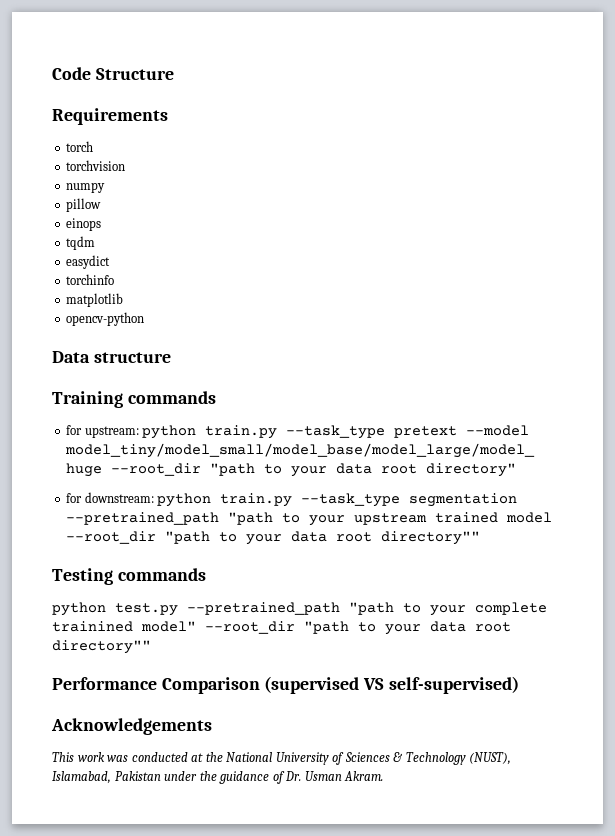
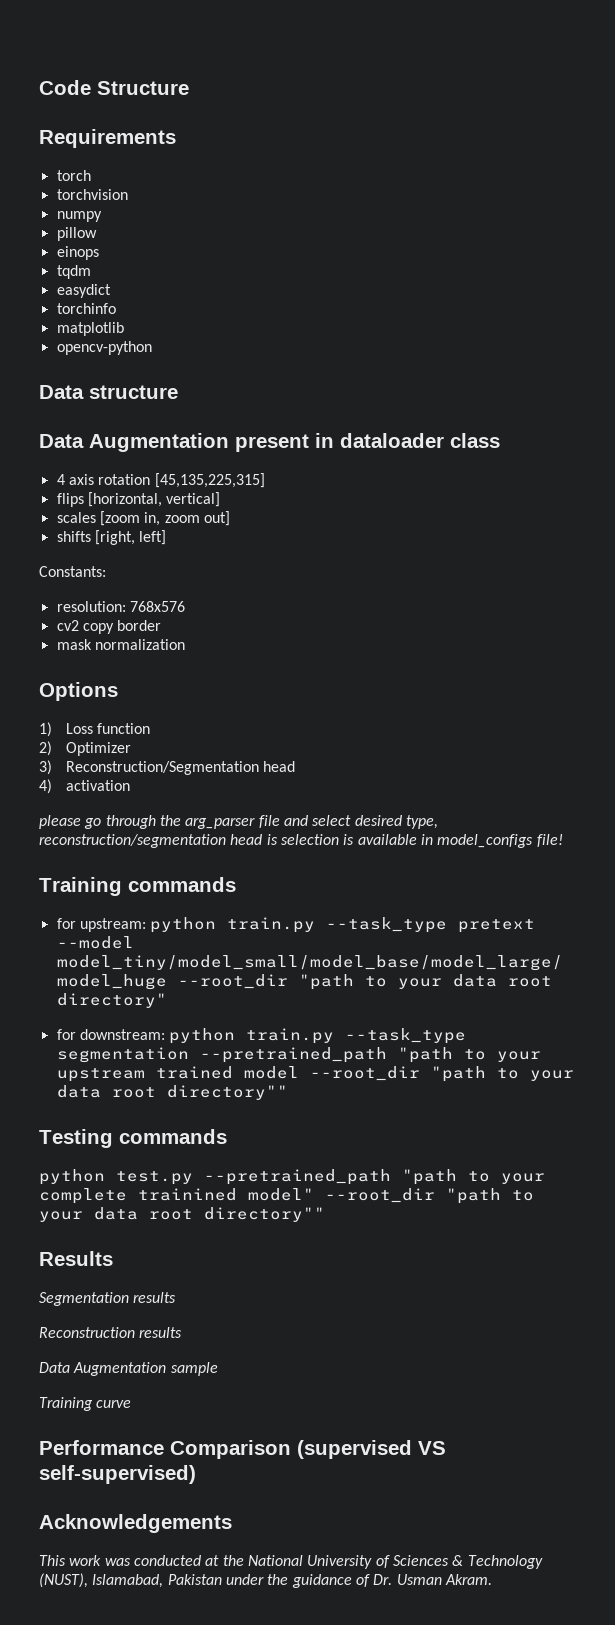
(171, 357) none -> [39,433,500,452] [56,473,265,488] [56,492,221,507] [56,511,230,526] [56,530,167,545] [39,566,106,577] [56,601,185,612] [56,620,162,634] [56,639,185,650] [39,682,118,701] [39,722,151,737] [39,741,131,756] [39,760,296,775] [39,779,130,794] [39,815,438,829] [39,834,563,848] // Data Augmentation present in dataloader class // 4 axis rotation [45,135,225,315] // flips [horizontal, vertical] // scales [zoom in, zoom out] // shifts [right, left] // Constants: // resolution: 768x576 // cv2 copy border // mask normalization // Options // 1) Loss function // 2) Optimizer // 3) Reconstruction/Segmentation head // 4) activation // please go through the arg_parser file and select desired type, reconstruction/segmentation head is selection is available in model_configs file!
(151, 647) none -> [39,1251,113,1266] [39,1292,177,1306] [39,1327,183,1338] [39,1362,218,1376] [39,1397,132,1411] // Results // Segmentation results // Reconstruction results // Data Augmentation sample // Training curve

